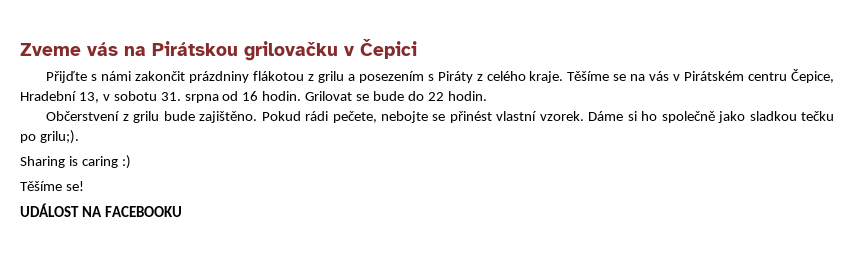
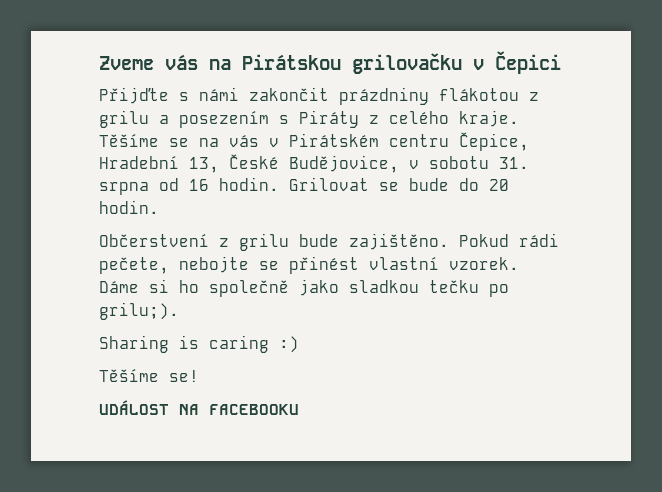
(99, 97) none -> [229,154,399,173] České Budějovice,
[427,92,444,101] 22 -> [489,179,509,191] 20

